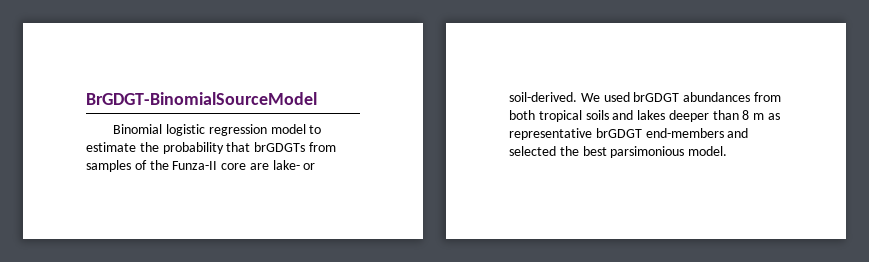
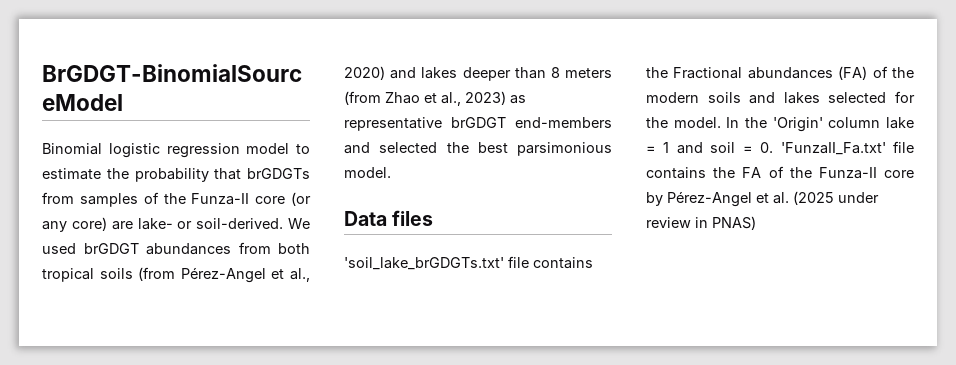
(247, 166) none -> [291,192,311,206] [42,217,107,232] (or any core)
(609, 115) none -> [138,267,310,283] [344,66,385,80] (from Pérez-Angel et al., 2020)
[753,113,765,120] m -> [565,68,612,78] [344,91,506,106] meters (from Zhao et al., 2023)
(728, 151) none -> [344,210,434,226] [344,256,593,270] [646,66,914,80] [646,91,915,104] [646,117,914,132] [646,141,914,155] [646,166,914,179] [646,191,879,207] [646,216,756,230] // Data files // 'soil_lake_brGDGTs.txt' file contains the Fractional abundances (FA) of the modern soils and lakes selected for the model. In the 'Origin' column lake = 1 and soil = 0. 'FunzaII_Fa.txt' file contains the FA of the Funza-II core by Pérez-Angel et al. (2025 under review in PNAS)

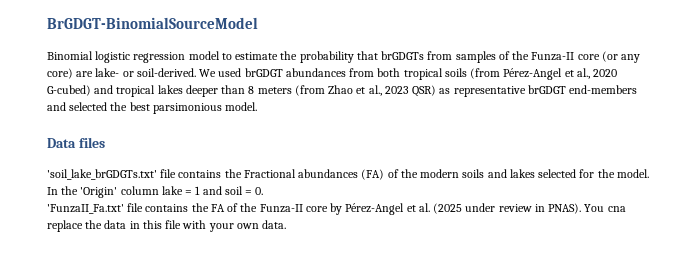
[344,66,417,80] 2020) and -> [593,69,618,77] [47,85,156,97] 2020 G-cubed) and tropical
[465,91,506,105] 2023) -> [384,85,437,97] 2023 QSR)
(774, 147) none -> (264, 191) //
[712,216,756,230] PNAS) -> [548,203,626,214] [47,220,287,232] PNAS). You cna replace the data in this file with your own data.

